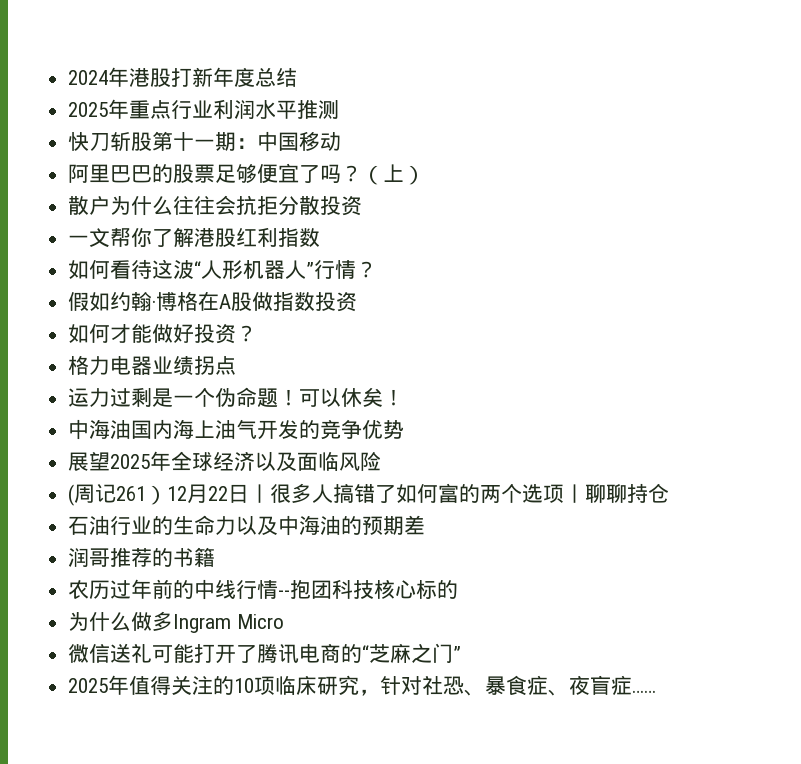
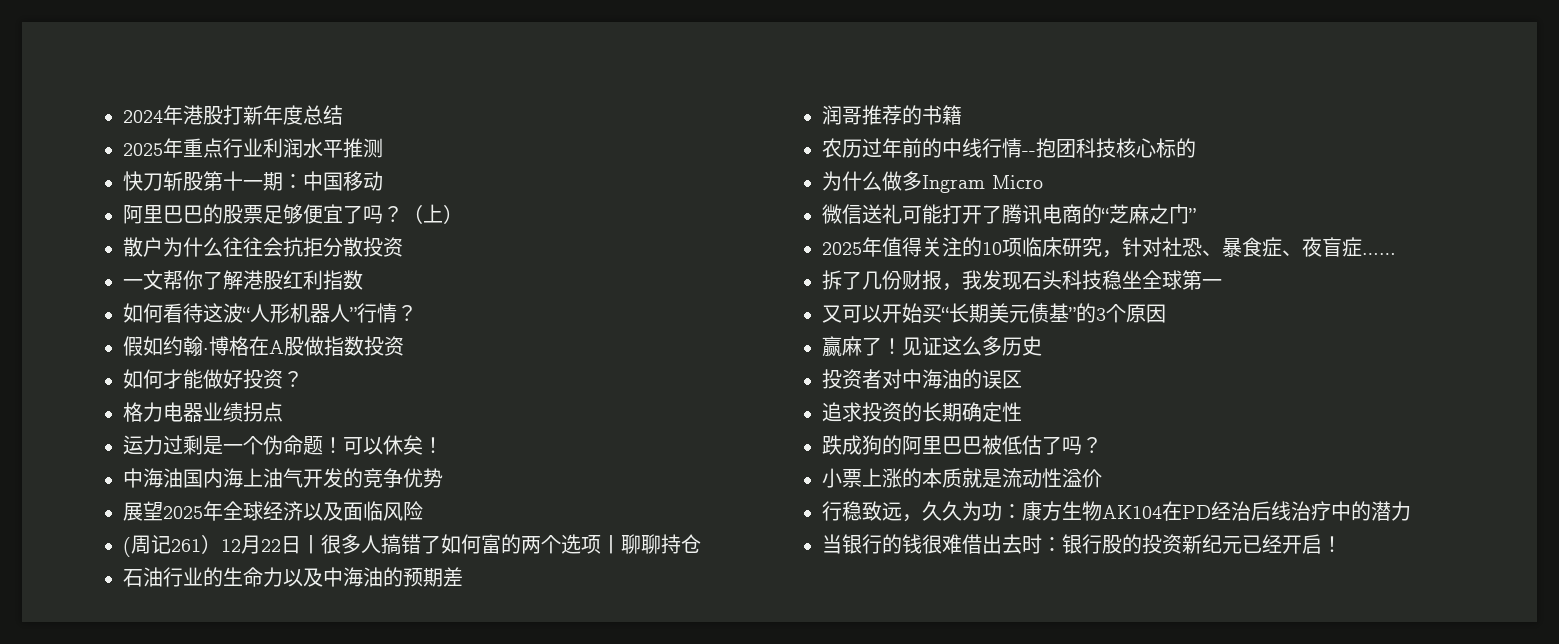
(657, 691) none -> [822,270,1222,291] [822,303,1166,323] [822,336,1042,357] [822,369,1022,389] [822,402,1022,422] [822,435,1102,455] [822,468,1102,488] [822,501,1411,522] [822,534,1342,554] // 拆了几份财报，我发现石头科技稳坐全球第一 // 又可以开始买“长期美元债基”的3个原因 // 赢麻了！见证这么多历史 // 投资者对中海油的误区 // 追求投资的长期确定性 // 跌成狗的阿里巴巴被低估了吗？ // 小票上涨的本质就是流动性溢价 // 行稳致远，久久为功：康方生物AK104在PD经治后线治疗中的潜力 // 当银行的钱很难借出去时：银行股的投资新纪元已经开启！

